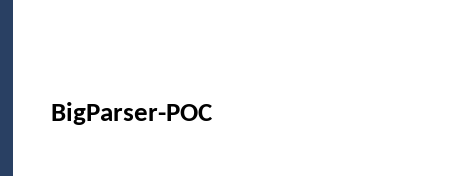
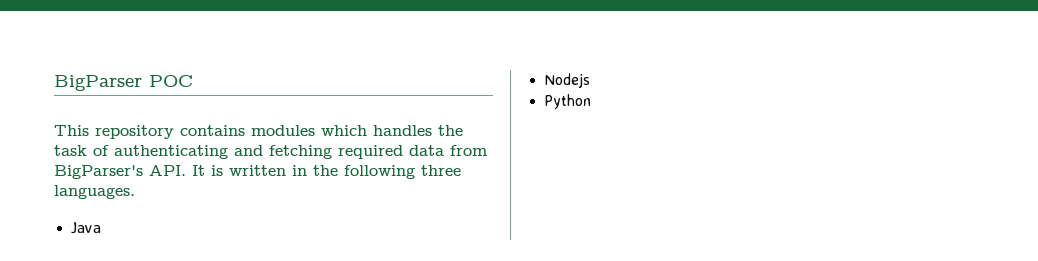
[51,102,213,125] BigParser-POC -> [54,75,193,91] [54,125,463,139] [54,145,487,159] [54,165,461,179] [54,185,135,199] [71,222,102,234] [544,73,591,88] [544,94,592,109] BigParser POC // This repository contains modules which handles the task of authenticating and fetching required data from BigParser's API. It is written in the following three languages. // Java // Nodejs // Python

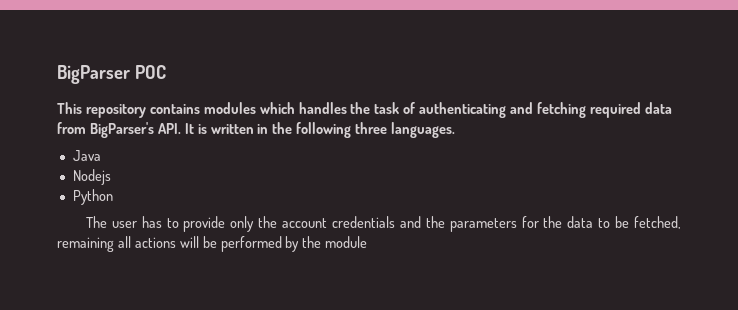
(592, 101) none -> [85,216,682,232] [57,236,368,252] // The user has to provide only the account credentials and the parameters for the data to be fetched, remaining all actions will be performed by the module

